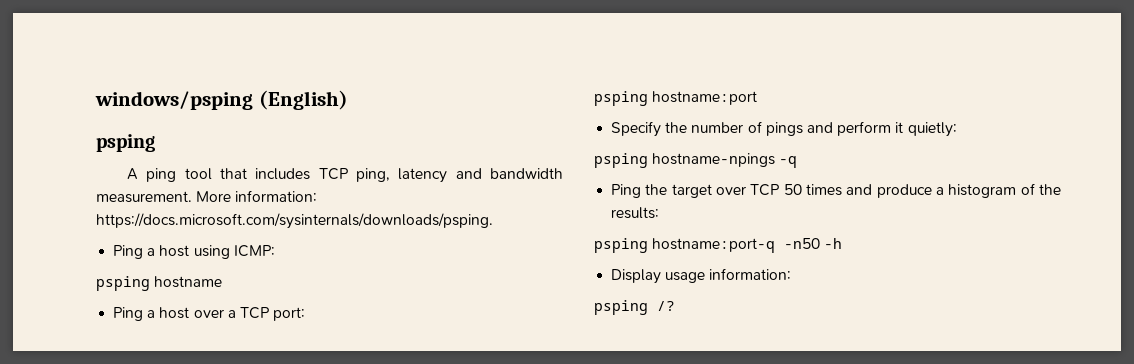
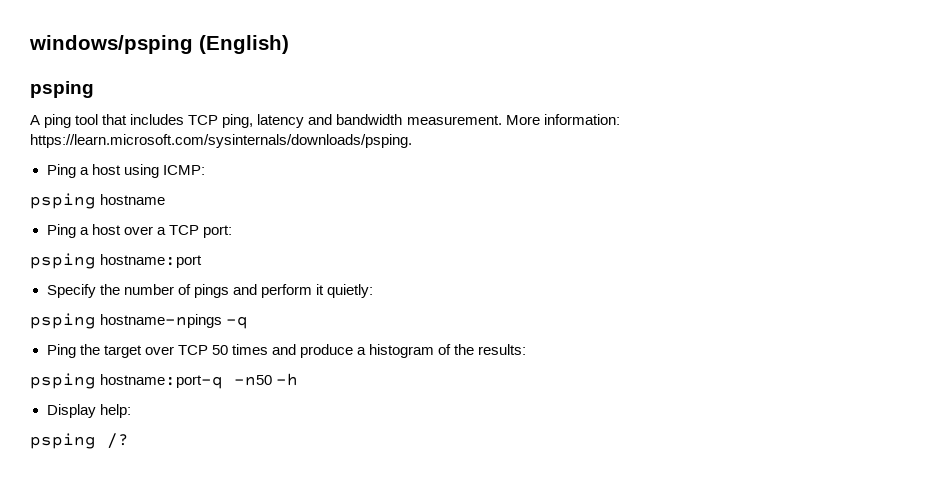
[96,213,493,229] https://docs.microsoft.com/sysinternals/downloads/psping. -> [30,134,412,148] https://learn.microsoft.com/sysinternals/downloads/psping.
[665,268,792,283] usage information: -> [99,404,131,418] help:

